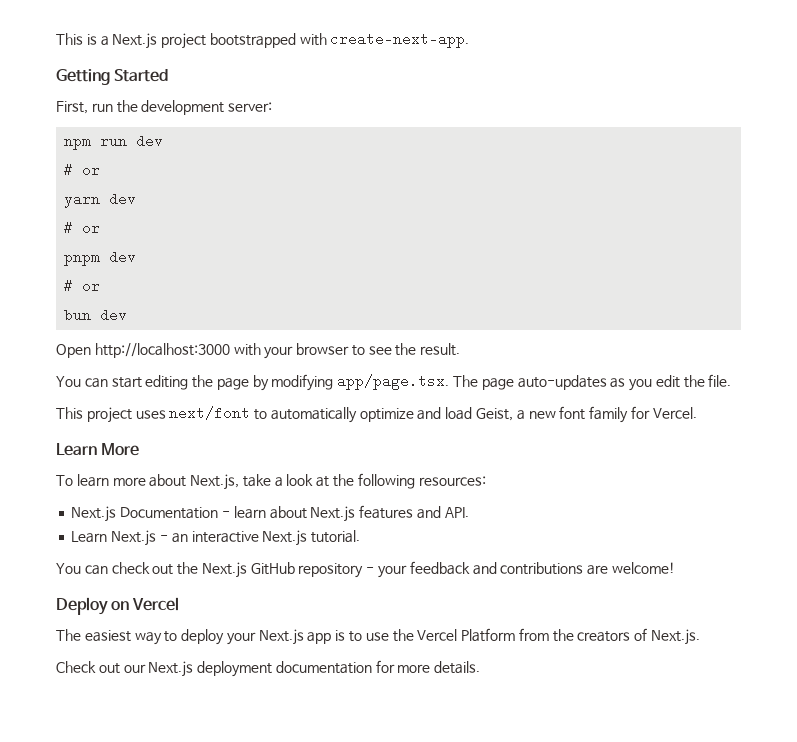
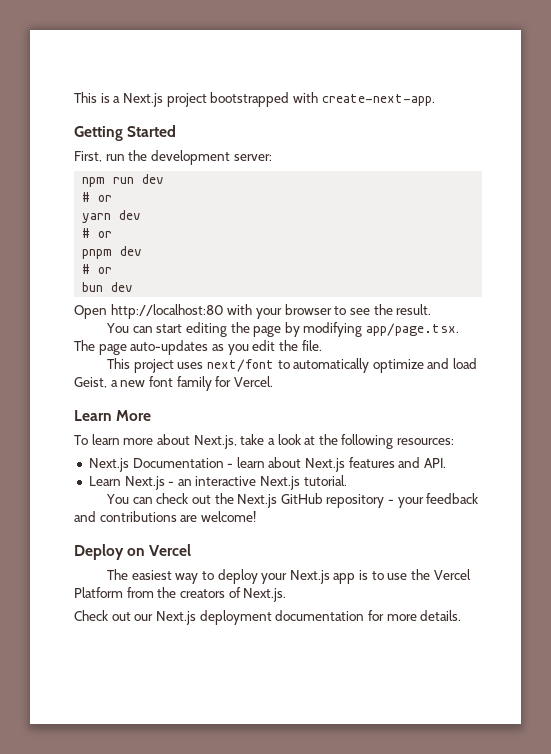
[94,343,230,358] http://localhost:3000 -> [110,304,224,319] http://localhost:80

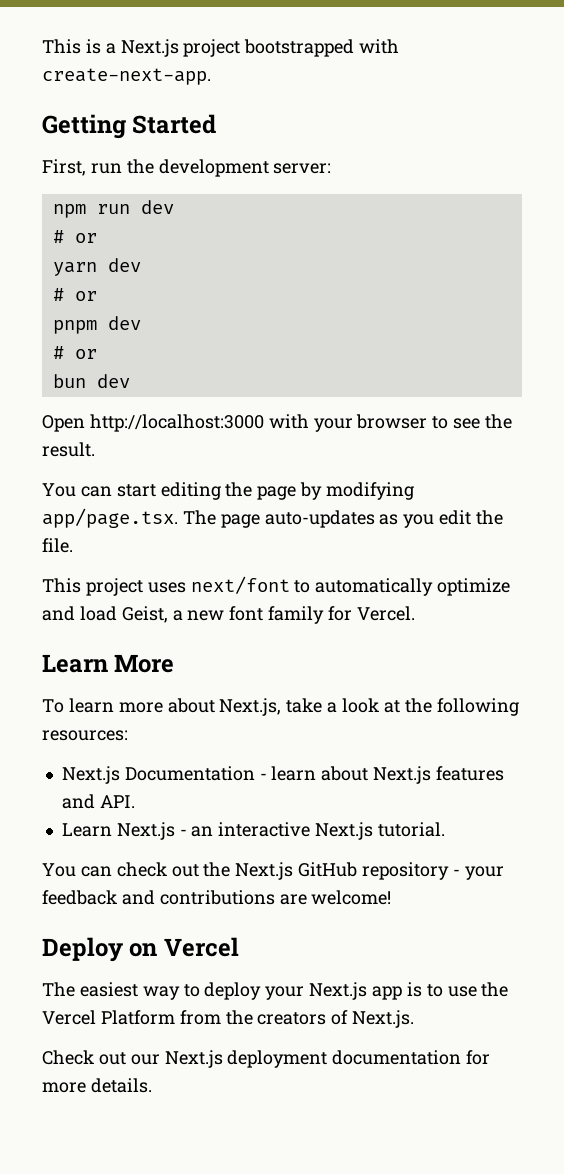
[110,304,224,319] http://localhost:80 -> [89,414,264,432] http://localhost:3000

